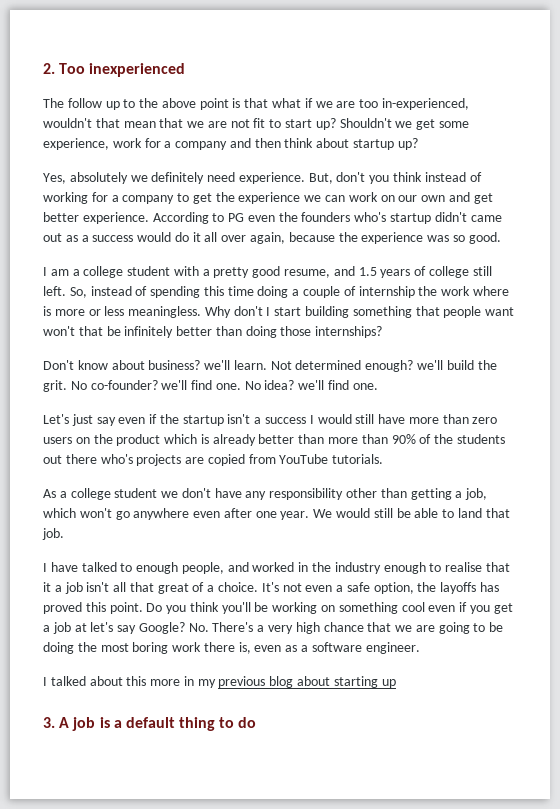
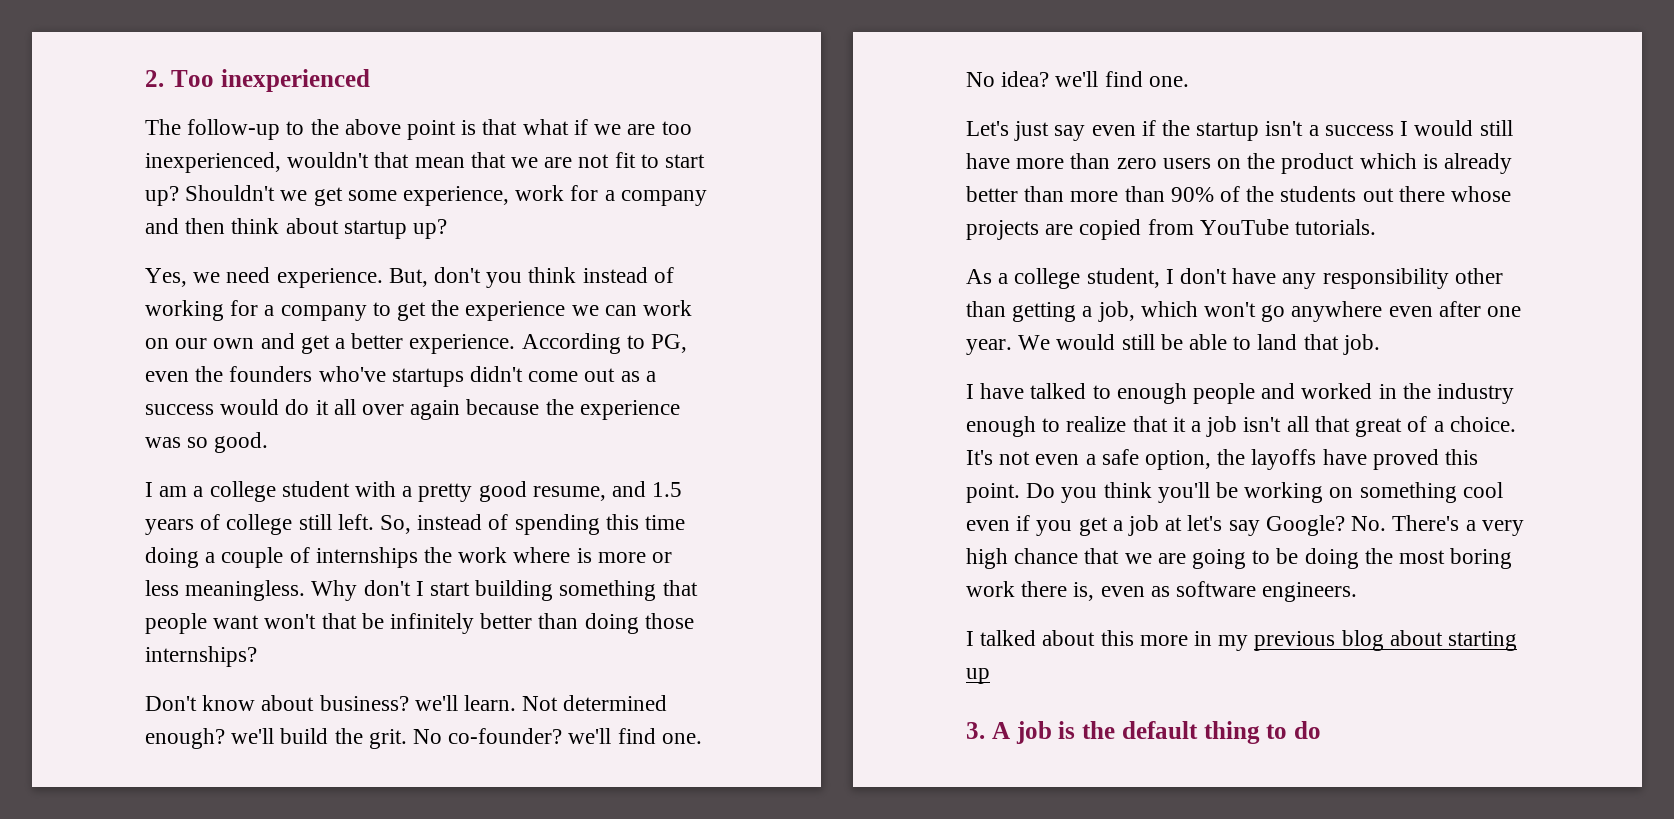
[67,98,120,110] follow up -> [187,119,281,140] follow-up
[381,98,469,110] in-experienced, -> [145,152,281,173] inexperienced,
[69,172,205,184] absolutely we definitely -> [193,272,221,283] we
(493, 198) none -> [335,338,346,349] a
[228,213,245,222] PG -> [651,334,688,353] PG,
[354,212,502,224] who's startup didn't came -> [318,366,579,387] who've startups didn't come
[250,232,286,244] again, -> [410,400,461,420] again
[358,286,415,298] internship -> [315,547,418,568] internships
[100,454,133,464] who's -> [1451,186,1512,202] whose
[114,488,179,498] student we -> [1086,268,1174,288] student, I
[181,562,224,574] people, -> [1193,383,1256,404] people
[445,562,483,572] realise -> [1066,416,1127,432] realize
[480,582,500,592] has -> [1322,449,1367,465] have
[301,642,420,654] a software engineer. -> [1176,581,1358,602] software engineers.
[113,720,122,728] a -> [1082,721,1115,739] the

